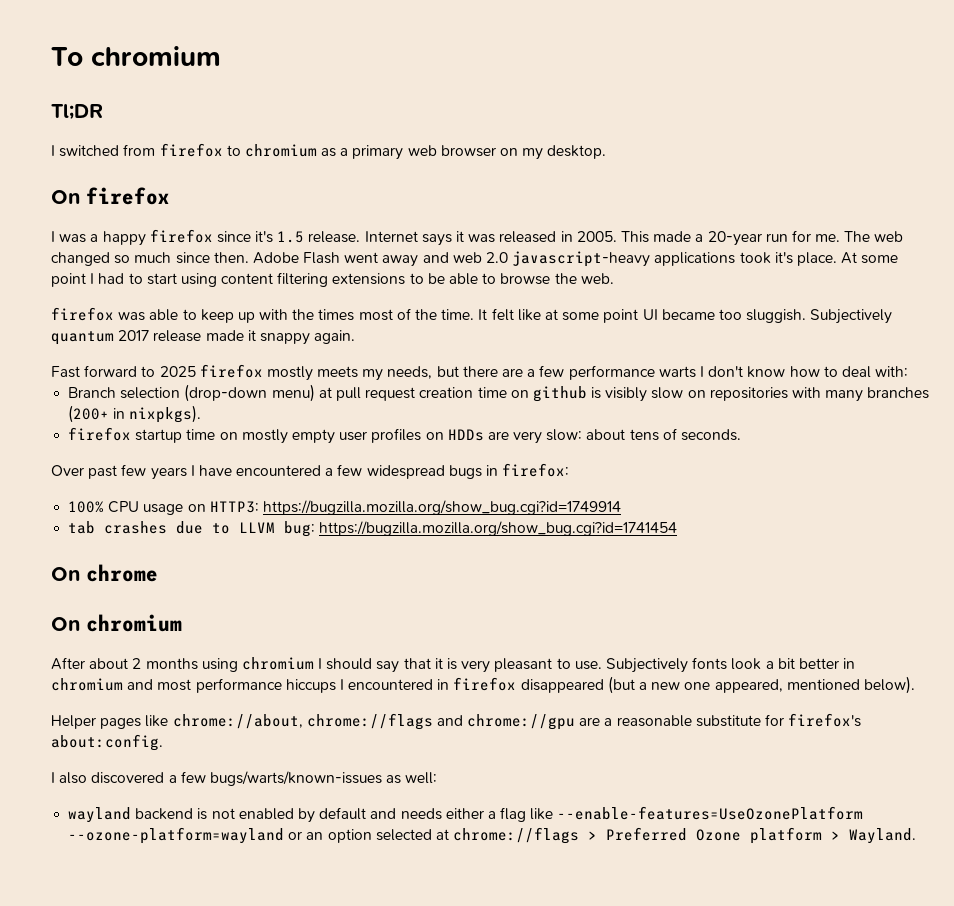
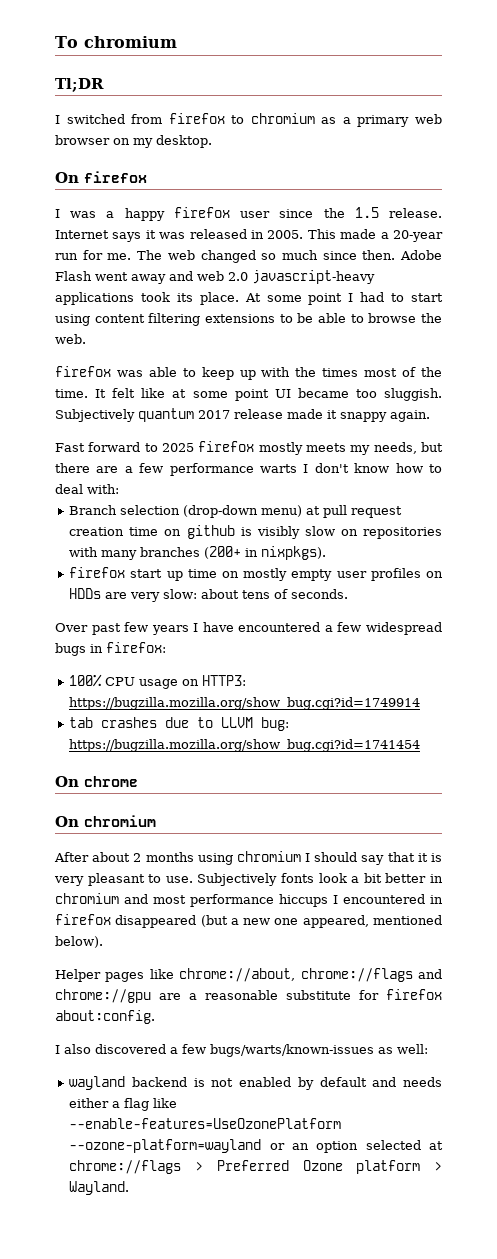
[216,231,274,243] since it's -> [240,208,345,218] user since the
[774,252,793,264] it's -> [176,293,193,302] its
[135,429,183,443] startup -> [130,569,183,581] start up
[788,713,862,727] firefox's -> [386,989,442,1000] firefox

